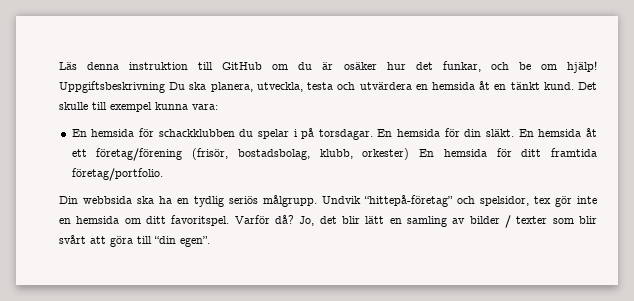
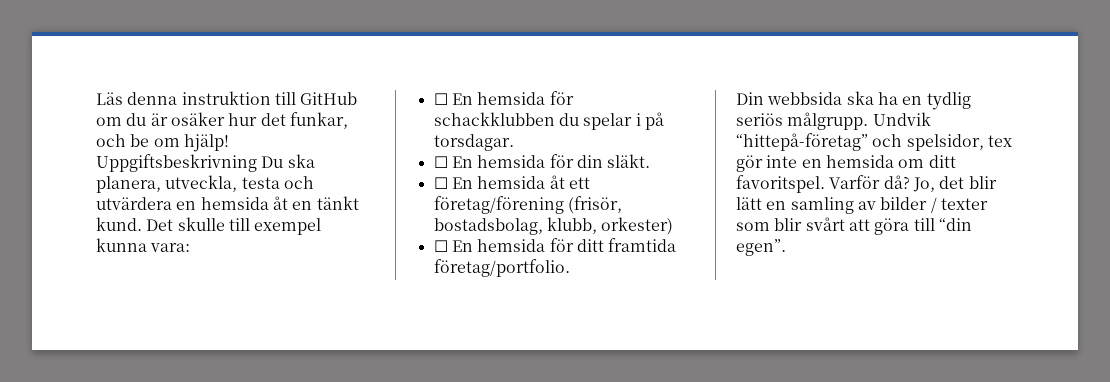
(218, 107) none -> [433,93,448,105] ☐
(373, 134) none -> [433,156,448,168] // ☐
(515, 133) none -> [433,177,448,189] // ☐
(410, 154) none -> [433,240,448,252] // ☐

